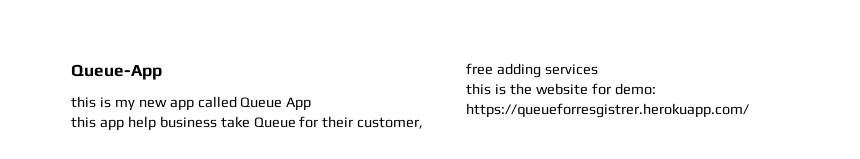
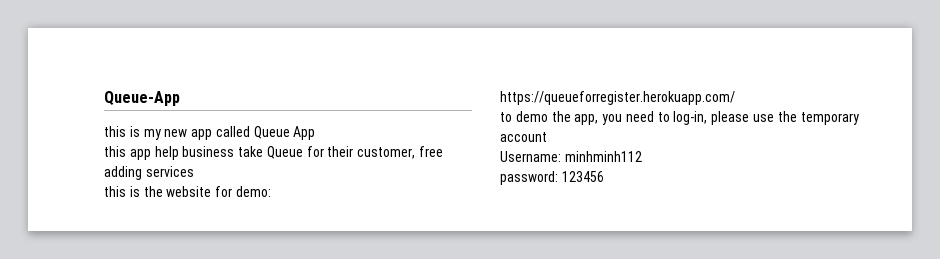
[466,103,749,118] https://queueforresgistrer.herokuapp.com/ -> [500,91,735,105] [500,111,859,125] [500,132,547,142] [500,151,642,162] [500,171,604,185] https://queueforregister.herokuapp.com/ // to demo the app, you need to log-in, please use the temporary account // Username: minhminh112 // password: 123456

